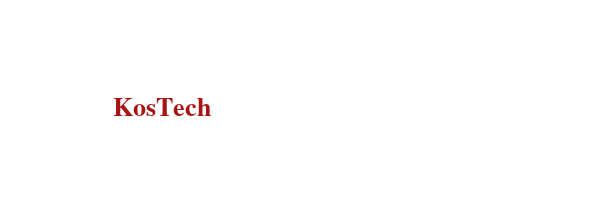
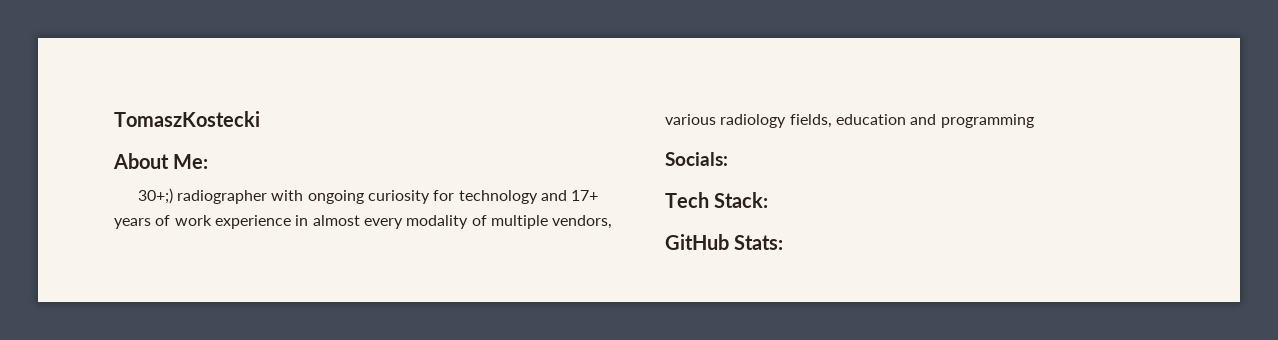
[113,98,211,116] KosTech -> [114,111,260,127] [113,153,209,169] [137,188,599,204] [114,215,613,229] [665,114,1034,128] [665,152,728,166] [665,192,769,208] [665,234,784,250] TomaszKostecki // About Me: // 30+;) radiographer with ongoing curiosity for technology and 17+ years of work experience in almost every modality of multiple vendors, various radiology fields, education and programming // Socials: // Tech Stack: // GitHub Stats:

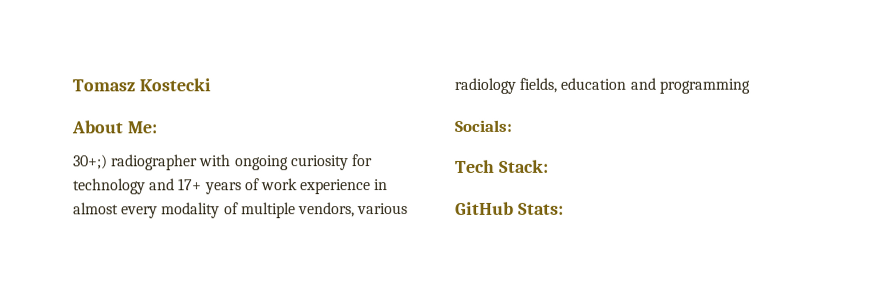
[114,111,260,127] TomaszKostecki -> [72,78,211,92] Tomasz Kostecki

